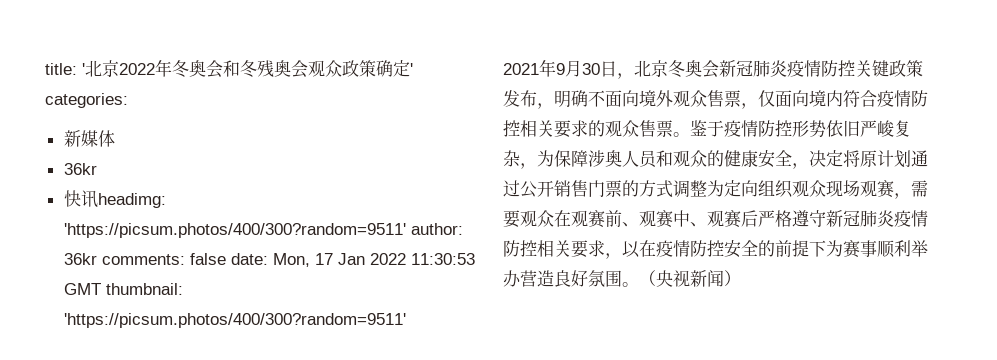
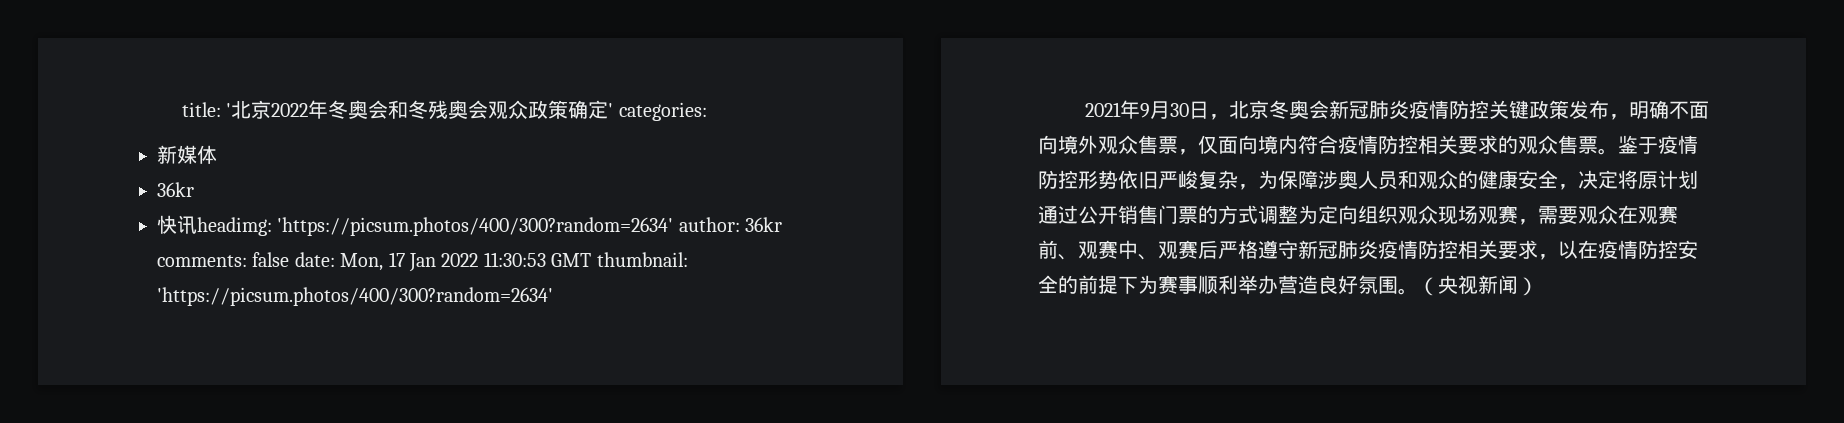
[63,223,406,238] 'https://picsum.photos/400/300?random=9511' -> [277,217,674,236] 'https://picsum.photos/400/300?random=2634'
[63,313,406,328] 'https://picsum.photos/400/300?random=9511' -> [157,287,553,306] 'https://picsum.photos/400/300?random=2634'

